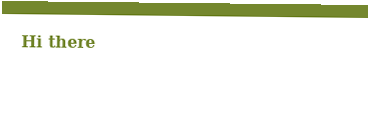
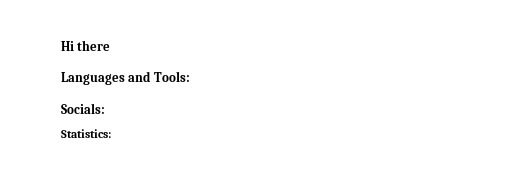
(96, 42) none -> [61,71,190,85] [61,103,105,114] [61,129,111,138] // Languages and Tools: // Socials: // Statistics:

